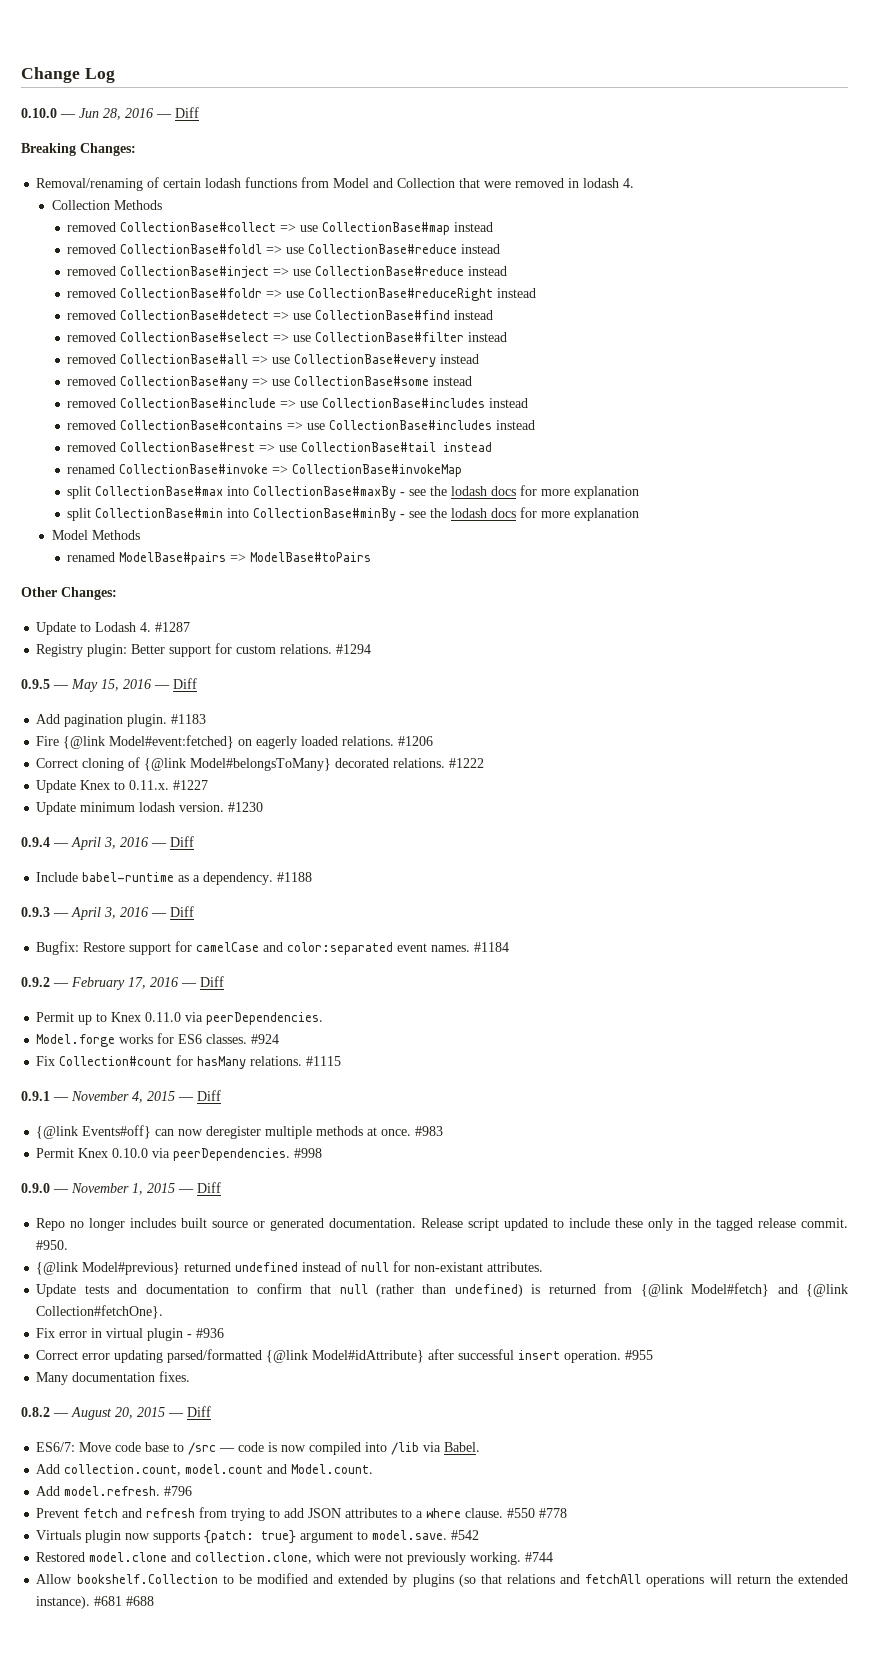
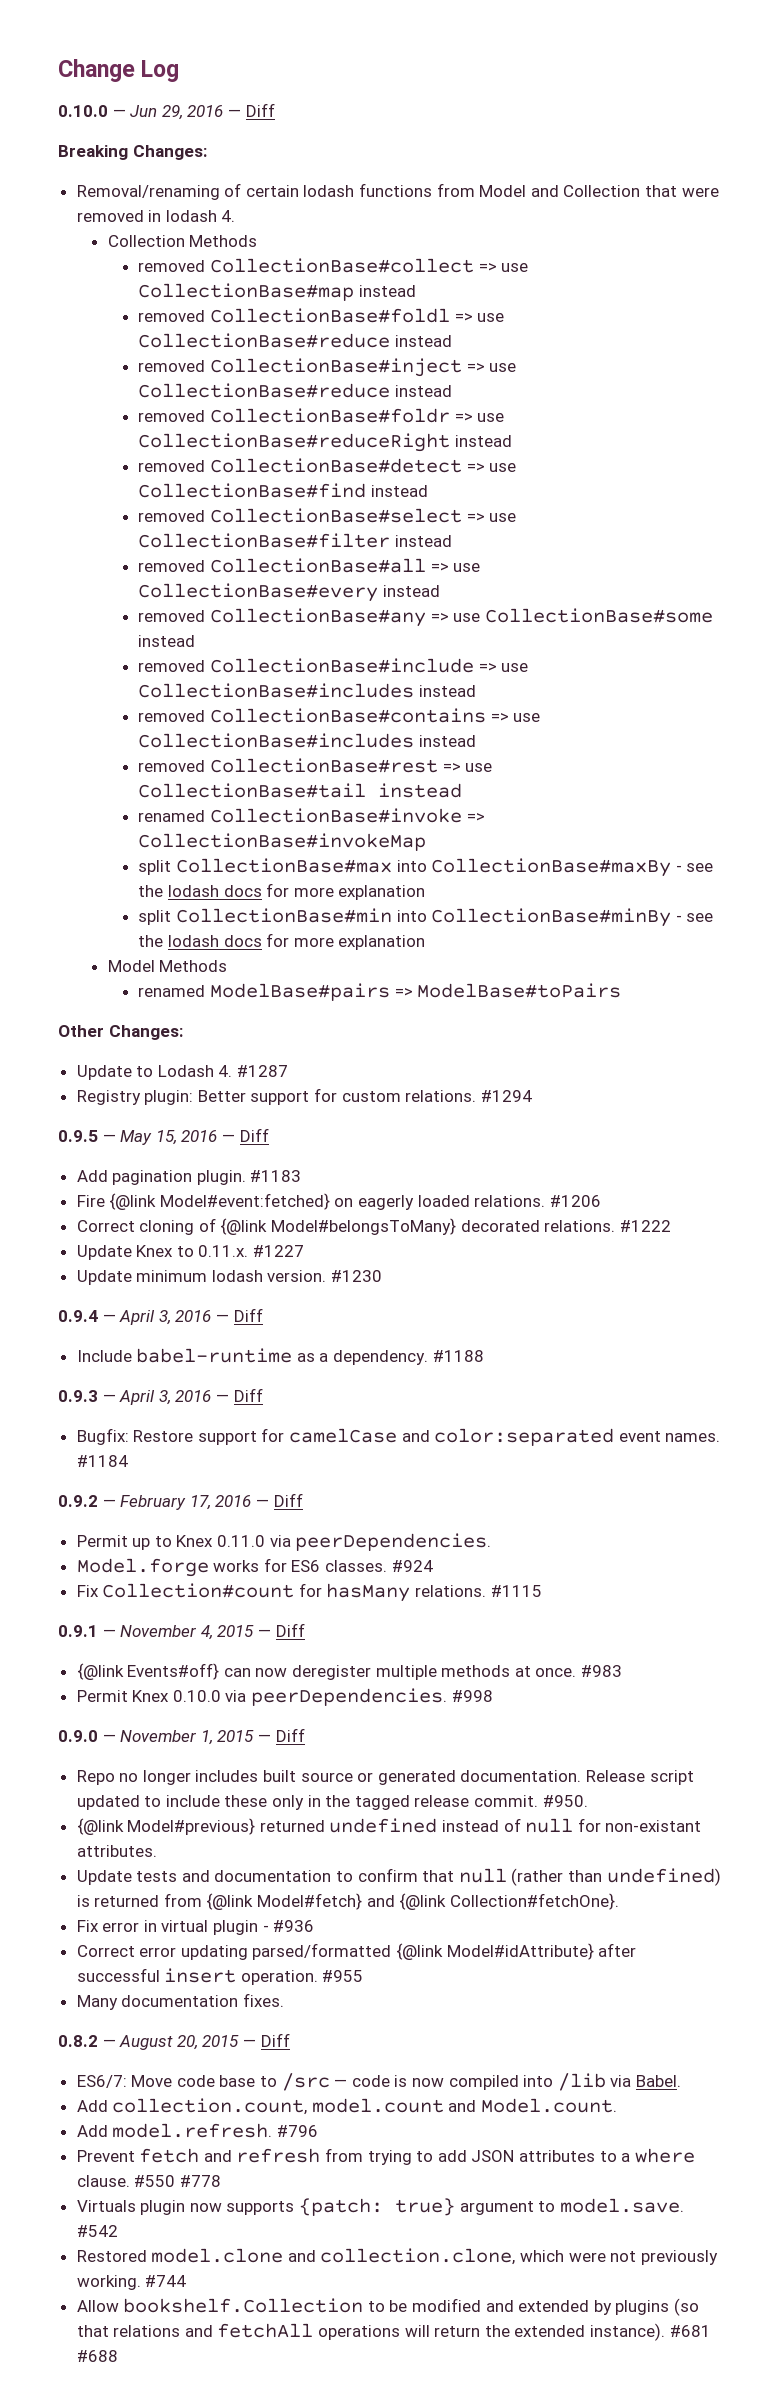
[103,108,121,120] 28, -> [161,105,183,120] 29,

